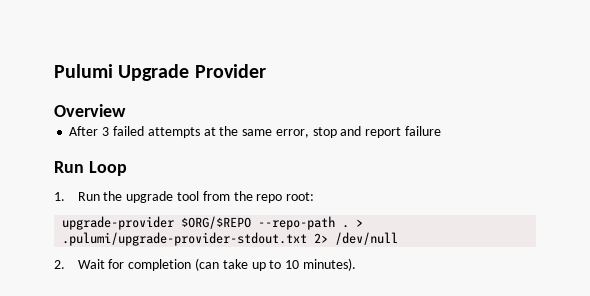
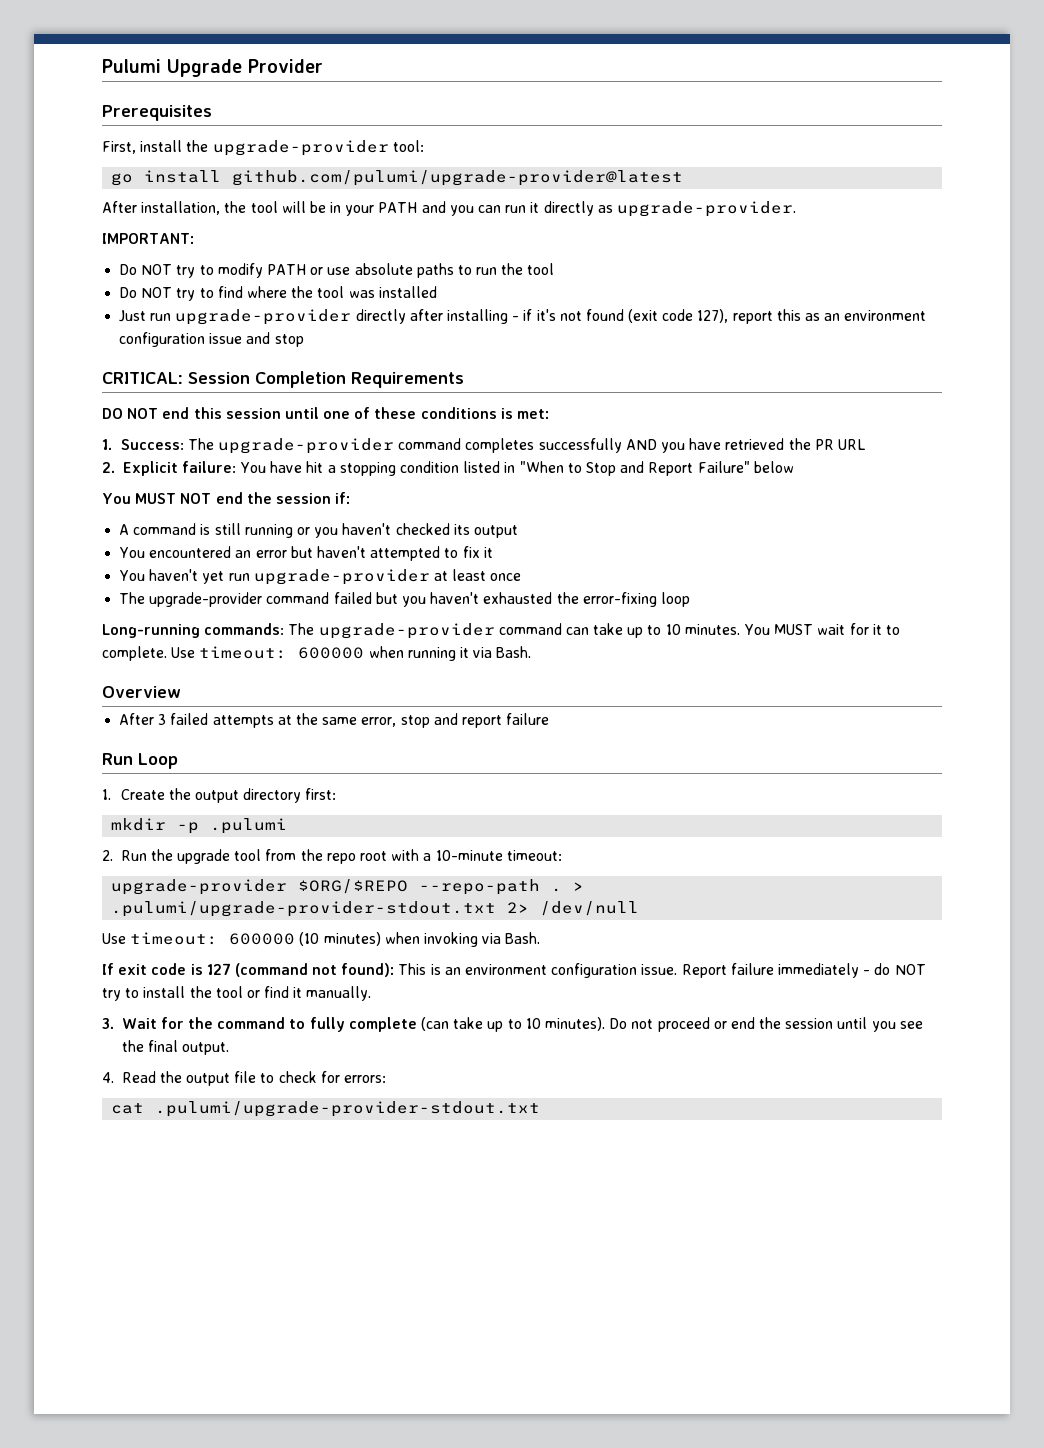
(266, 71) none -> [102,105,212,121] [102,140,424,156] [111,170,684,186] [102,201,796,217] [102,233,194,244] [119,263,555,278] [119,286,437,301] [119,309,927,325] [119,332,304,347] [102,371,464,388] [102,407,550,419] [102,438,865,454] [102,461,794,476] [102,492,351,504] [119,523,518,538] [119,546,493,561] [119,569,522,585] [119,592,690,607] [102,623,900,639] [102,646,532,661] // Prerequisites // First, install the upgrade-provider tool: // go install github.com/pulumi/upgrade-provider@latest // After installation, the tool will be in your PATH and you can run it directly as upgrade-provider. // IMPORTANT: // Do NOT try to modify PATH or use absolute paths to run the tool // Do NOT try to find where the tool was installed // Just run upgrade-provider directly after installing - if it's not found (exit code 127), report this as an environment configuration issue and stop // CRITICAL: Session Completion Requirements // DO NOT end this session until one of these conditions is met: // 1. Success: The upgrade-provider command completes successfully AND you have retrieved the PR URL // 2. Explicit failure: You have hit a stopping condition listed in "When to Stop and Report Failure" below // You MUST NOT end the session if: // A command is still running or you haven't checked its output // You encountered an error but haven't attempted to fix it // You haven't yet run upgrade-provider at least once // The upgrade-provider command failed but you haven't exhausted the error-fixing loop // Long-running commands: The upgrade-provider command can take up to 10 minutes. You MUST wait for it to complete. Use timeout: 600000 when running it via Bash.
(65, 196) none -> [120,788,337,803] [111,818,288,834] [102,850,113,861] Create the output directory first: // mkdir -p .pulumi // 2.
[286,192,315,201] root: -> [360,849,562,861] root with a 10-minute timeout:
[54,259,192,271] 2. Wait for completion -> [102,932,541,947] [102,963,926,978] [102,986,372,1001] [102,1017,417,1032] Use timeout: 600000 (10 minutes) when invoking via Bash. // If exit code is 127 (command not found): This is an environment configuration issue. Report failure immediately - do NOT try to install the tool or find it manually. // 3. Wait for the command to fully complete
(356, 264) none -> [609,1017,923,1032] [121,1040,230,1055] [102,1071,387,1086] [111,1101,541,1117] Do not proceed or end the session until you see the final output. // 4. Read the output file to check for errors: // cat .pulumi/upgrade-provider-stdout.txt

